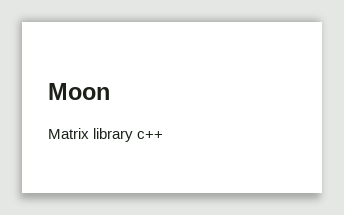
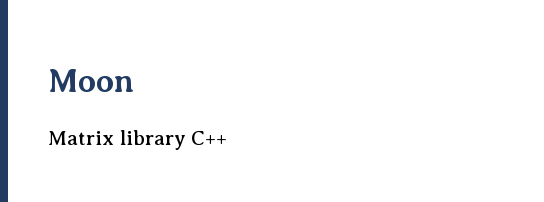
[137,131,164,139] c++ -> [191,131,228,145] C++

